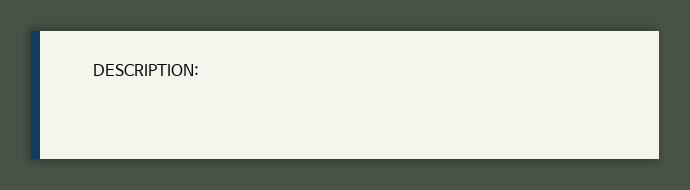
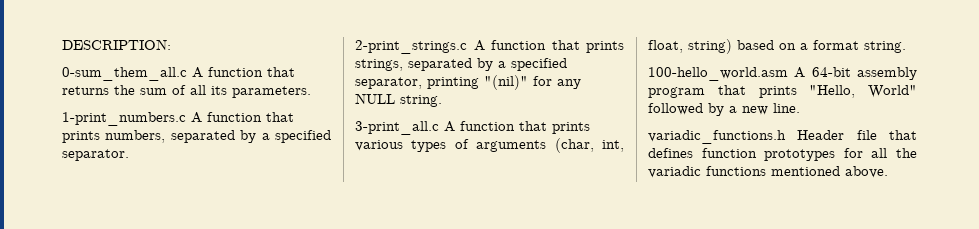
(199, 70) none -> [62,67,295,81] [62,85,311,98] [62,112,294,126] [62,130,331,143] [62,149,129,161] [355,40,624,54] [355,58,567,71] [355,75,581,90] [355,93,442,107] [355,121,590,135] [355,138,624,153] [648,39,906,54] [648,67,917,81] [648,85,917,98] [648,103,800,116] [648,130,917,144] [648,148,917,161] [648,166,888,178] // 0-sum_them_all.c A function that returns the sum of all its parameters. // 1-print_numbers.c A function that prints numbers, separated by a specified separator. // 2-print_strings.c A function that prints strings, separated by a specified separator, printing "(nil)" for any NULL string. // 3-print_all.c A function that prints various types of arguments (char, int, float, string) based on a format string. // 100-hello_world.asm A 64-bit assembly program that prints "Hello, World" followed by a new line. // variadic_functions.h Header file that defines function prototypes for all the variadic functions mentioned above.

